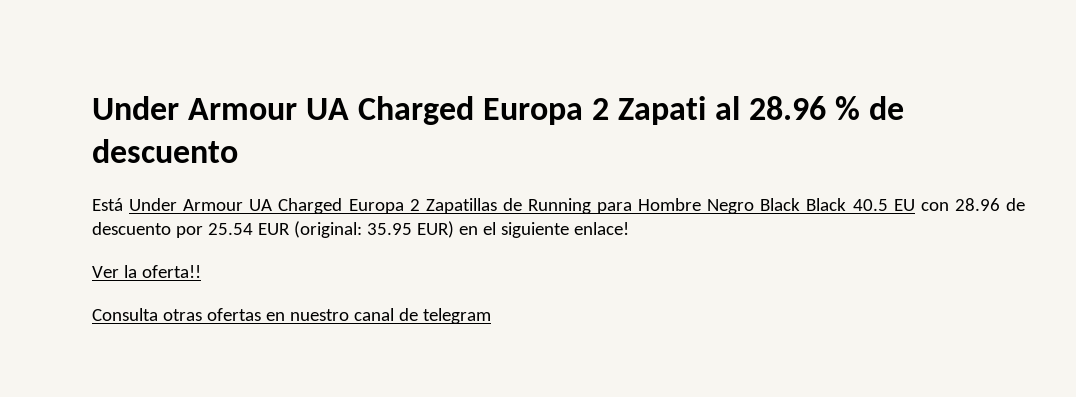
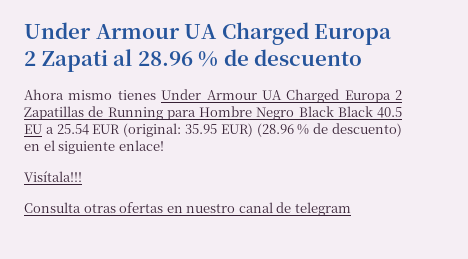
[92,198,123,211] Está -> [24,89,156,100] Ahora mismo tienes
[920,198,1025,211] [92,222,203,238] con 28.96 de descuento por -> [45,127,54,134] a
(454, 229) none -> [256,123,403,137] (28.96 % de descuento)
[92,265,201,278] Ver la oferta!! -> [24,171,82,182] Visítala!!!

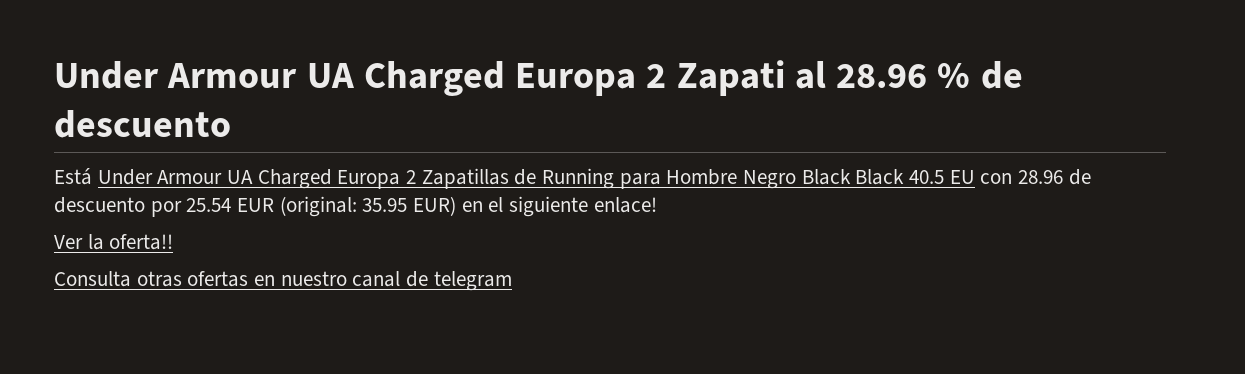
[24,89,156,100] Ahora mismo tienes -> [54,168,92,185] Está
[45,127,54,134] a -> [980,169,1091,185] [54,197,182,217] con 28.96 de descuento por
[256,123,403,137] (28.96 % de descuento) -> (457, 206) none
[24,171,82,182] Visítala!!! -> [54,234,174,250] Ver la oferta!!

